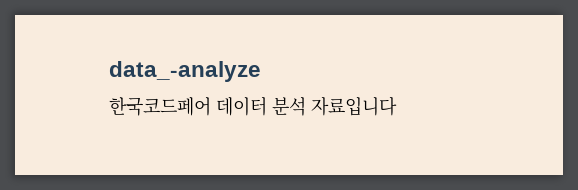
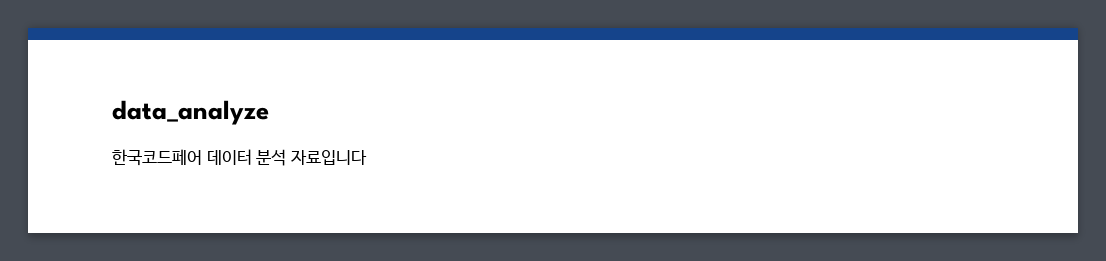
[109,61,261,82] data_-analyze -> [112,100,269,125] data_analyze

